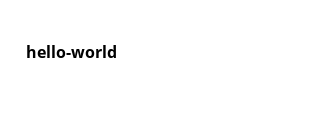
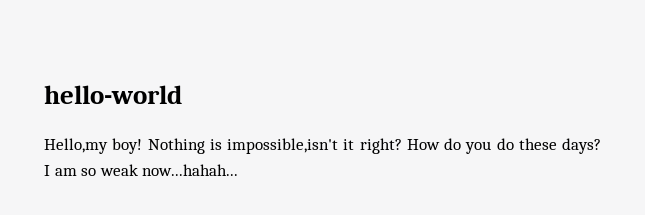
(117, 51) none -> [44,138,601,154] [44,164,239,176] // Hello,my boy! Nothing is impossible,isn't it right? How do you do these days? I am so weak now...hahah...

